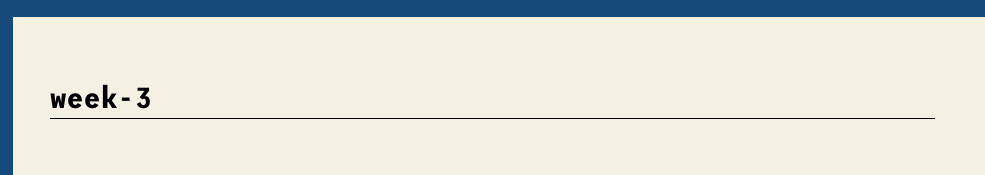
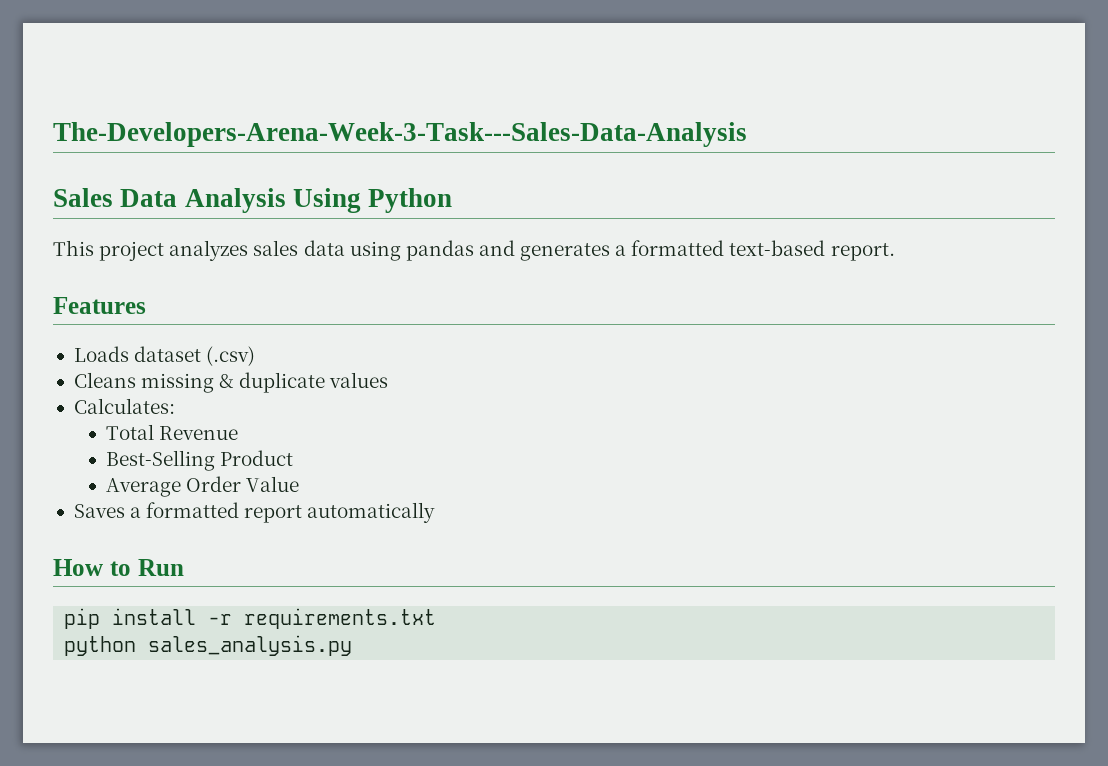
[50,84,152,109] week-3 -> [53,122,747,147] [53,188,453,213] [53,240,895,261] [53,297,146,314] [73,346,256,366] [73,372,389,393] [73,398,175,414] [105,424,238,440] [105,450,293,471] [105,476,300,497] [73,502,436,523] [53,559,184,576] [64,608,437,629] [64,635,353,656] The-Developers-Arena-Week-3-Task---Sales-Data-Analysis // Sales Data Analysis Using Python // This project analyzes sales data using pandas and generates a formatted text-based report. // Features // Loads dataset (.csv) // Cleans missing & duplicate values // Calculates: // Total Revenue // Best-Selling Product // Average Order Value // Saves a formatted report automatically // How to Run // pip install -r requirements.txt // python sales_analysis.py

